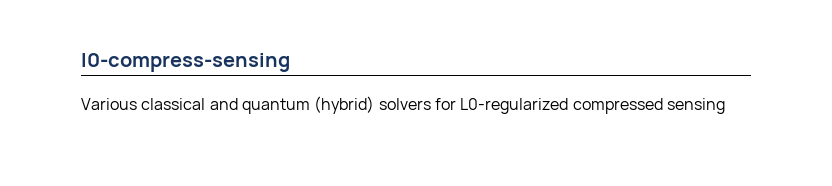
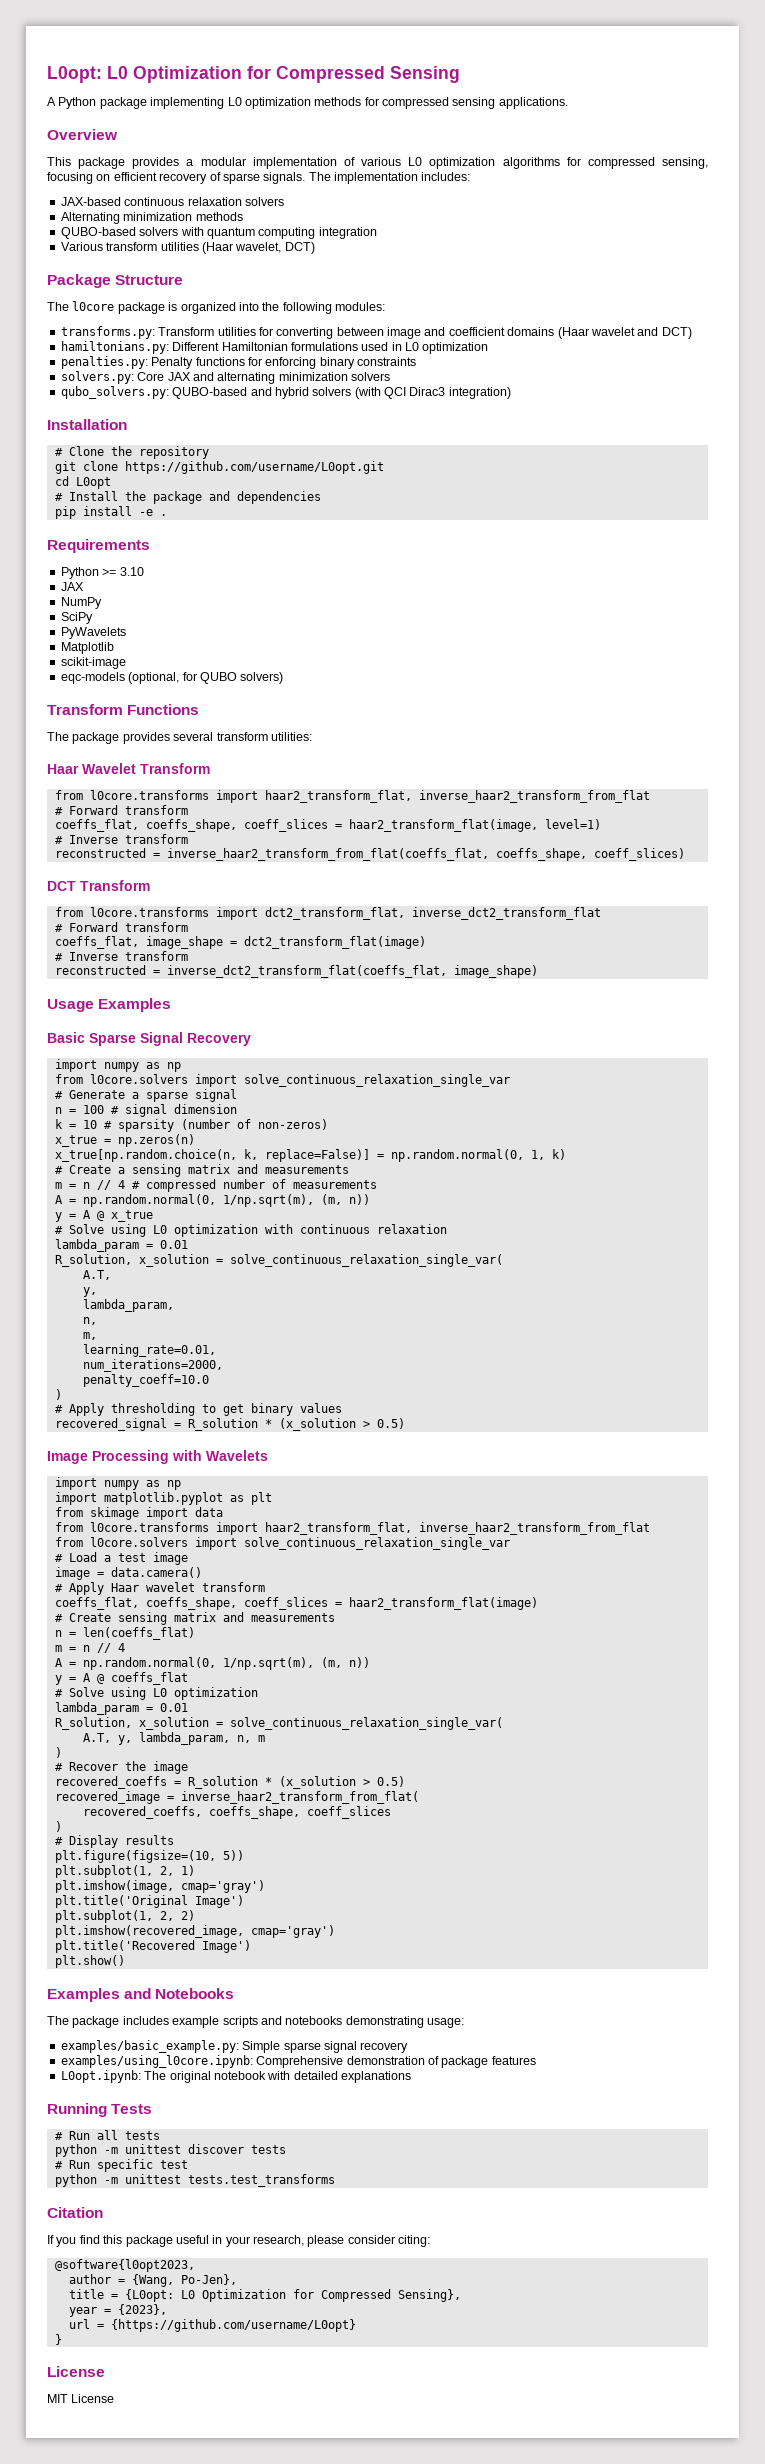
[81,53,290,72] [81,96,725,114] l0-compress-sensing // Various classical and quantum (hybrid) solvers for L0-regularized compressed sensing -> [47,66,460,83] [47,97,568,109] [47,129,118,140] [47,157,708,169] [47,172,471,184] [60,197,284,206] [60,212,243,224] [60,227,377,239] [60,242,315,254] [47,274,184,288] [47,301,385,314] [60,326,692,339] [60,341,489,354] [60,356,416,369] [60,371,390,384] [60,386,511,399] [47,419,127,430] [54,446,209,459] [54,461,384,474] [54,476,111,489] [54,491,321,504] [54,506,167,519] [47,539,150,553] [60,567,144,579] [60,582,84,591] [60,597,102,609] [60,612,93,624] [60,627,126,639] [60,642,114,654] [60,657,126,669] [60,672,284,684] [47,704,200,715] [47,732,312,744] [47,763,210,774] [54,790,650,803] [54,805,188,815] [54,819,601,832] [54,834,188,844] [54,848,685,861] [47,880,150,891] [54,907,601,920] [54,922,188,932] [54,936,426,949] [54,951,188,961] [54,965,538,978] [47,998,172,1012] [47,1032,251,1046] [54,1059,181,1072] [54,1074,510,1087] [54,1089,237,1102] [54,1104,237,1117] [54,1119,328,1132] [54,1134,195,1147] [54,1149,566,1162] [54,1164,349,1177] [54,1179,377,1192] [54,1194,370,1207] [54,1210,153,1222] [54,1224,447,1237] [54,1239,188,1252] [54,1254,503,1267] [82,1270,111,1280] [82,1287,97,1297] [82,1299,174,1312] [82,1317,97,1325] [82,1332,97,1340] [82,1344,216,1357] [82,1359,223,1372] [82,1374,209,1387] [54,1389,62,1400] [54,1403,342,1416] [54,1418,405,1431] [47,1450,268,1464] [54,1477,181,1490] [54,1492,272,1505] [54,1507,223,1520] [54,1522,650,1535] [54,1537,510,1550] [54,1552,188,1565] [54,1567,202,1580] [54,1582,265,1595] [54,1597,538,1610] [54,1612,335,1625] [54,1627,195,1640] [54,1643,125,1653] [54,1657,370,1670] [54,1672,188,1685] [54,1687,258,1700] [54,1702,188,1715] [54,1717,503,1730] [82,1732,265,1745] [54,1747,62,1758] [54,1761,188,1774] [54,1776,405,1789] [54,1791,419,1804] [82,1806,391,1819] [54,1821,62,1832] [54,1835,174,1848] [54,1850,244,1863] [54,1865,195,1878] [54,1880,265,1893] [54,1895,244,1908] [54,1910,195,1923] [54,1925,335,1938] [54,1940,251,1953] [54,1955,125,1968] [47,1988,235,2002] [47,2016,464,2028] [60,2040,409,2053] [60,2055,536,2068] [60,2070,411,2083] [47,2103,153,2117] [54,2130,160,2140] [54,2144,286,2157] [54,2159,188,2172] [54,2174,335,2187] [47,2207,103,2218] [47,2235,431,2247] [54,2259,195,2272] [68,2274,237,2287] [68,2289,461,2302] [68,2304,167,2317] [68,2319,356,2332] [54,2334,62,2345] [47,2366,105,2377] [47,2394,115,2403] L0opt: L0 Optimization for Compressed Sensing // A Python package implementing L0 optimization methods for compressed sensing applications. // Overview // This package provides a modular implementation of various L0 optimization algorithms for compressed sensing, focusing on efficient recovery of sparse signals. The implementation includes: // JAX-based continuous relaxation solvers // Alternating minimization methods // QUBO-based solvers with quantum computing integration // Various transform utilities (Haar wavelet, DCT) // Package Structure // The l0core package is organized into the following modules: // transforms.py: Transform utilities for converting between image and coefficient domains (Haar wavelet and DCT) // hamiltonians.py: Different Hamiltonian formulations used in L0 optimization // penalties.py: Penalty functions for enforcing binary constraints // solvers.py: Core JAX and alternating minimization solvers // qubo_solvers.py: QUBO-based and hybrid solvers (with QCI Dirac3 integration) // Installation // # Clone the repository // git clone https://github.com/username/L0opt.git // cd L0opt // # Install the package and dependencies // pip install -e . // Requirements // Python >= 3.10 // JAX // NumPy // SciPy // PyWavelets // Matplotlib // scikit-image // eqc-models (optional, for QUBO solvers) // Transform Functions // The package provides several transform utilities: // Haar Wavelet Transform // from l0core.transforms import haar2_transform_flat, inverse_haar2_transform_from_flat // # Forward transform // coeffs_flat, coeffs_shape, coeff_slices = haar2_transform_flat(image, level=1) // # Inverse transform // reconstructed = inverse_haar2_transform_from_flat(coeffs_flat, coeffs_shape, coeff_slices) // DCT Transform // from l0core.transforms import dct2_transform_flat, inverse_dct2_transform_flat // # Forward transform // coeffs_flat, image_shape = dct2_transform_flat(image) // # Inverse transform // reconstructed = inverse_dct2_transform_flat(coeffs_flat, image_shape) // Usage Examples // Basic Sparse Signal Recovery // import numpy as np // from l0core.solvers import solve_continuous_relaxation_single_var // # Generate a sparse signal // n = 100 # signal dimension // k = 10 # sparsity (number of non-zeros) // x_true = np.zeros(n) // x_true[np.random.choice(n, k, replace=False)] = np.random.normal(0, 1, k) // # Create a sensing matrix and measurements // m = n // 4 # compressed number of measurements // A = np.random.normal(0, 1/np.sqrt(m), (m, n)) // y = A @ x_true // # Solve using L0 optimization with continuous relaxation // lambda_param = 0.01 // R_solution, x_solution = solve_continuous_relaxation_single_var( // A.T, // y, // lambda_param, // n, // m, // learning_rate=0.01, // num_iterations=2000, // penalty_coeff=10.0 // ) // # Apply thresholding to get binary values // recovered_signal = R_solution * (x_solution > 0.5) // Image Processing with Wavelets // import numpy as np // import matplotlib.pyplot as plt // from skimage import data // from l0core.transforms import haar2_transform_flat, inverse_haar2_transform_from_flat // from l0core.solvers import solve_continuous_relaxation_single_var // # Load a test image // image = data.camera() // # Apply Haar wavelet transform // coeffs_flat, coeffs_shape, coeff_slices = haar2_transform_flat(image) // # Create sensing matrix and measurements // n = len(coeffs_flat) // m = n // 4 // A = np.random.normal(0, 1/np.sqrt(m), (m, n)) // y = A @ coeffs_flat // # Solve using L0 optimization // lambda_param = 0.01 // R_solution, x_solution = solve_continuous_relaxation_single_var( // A.T, y, lambda_param, n, m // ) // # Recover the image // recovered_coeffs = R_solution * (x_solution > 0.5) // recovered_image = inverse_haar2_transform_from_flat( // recovered_coeffs, coeffs_shape, coeff_slices // ) // # Display results // plt.figure(figsize=(10, 5)) // plt.subplot(1, 2, 1) // plt.imshow(image, cmap='gray') // plt.title('Original Image') // plt.subplot(1, 2, 2) // plt.imshow(recovered_image, cmap='gray') // plt.title('Recovered Image') // plt.show() // Examples and Notebooks // The package includes example scripts and notebooks demonstrating usage: // examples/basic_example.py: Simple sparse signal recovery // examples/using_l0core.ipynb: Comprehensive demonstration of package features // L0opt.ipynb: The original notebook with detailed explanations // Running Tests // # Run all tests // python -m unittest discover tests // # Run specific test // python -m unittest tests.test_transforms // Citation // If you find this package useful in your research, please consider citing: // @software{l0opt2023, // author = {Wang, Po-Jen}, // title = {L0opt: L0 Optimization for Compressed Sensing}, // year = {2023}, // url = {https://github.com/username/L0opt} // } // License // MIT License

